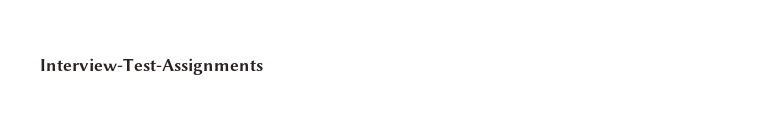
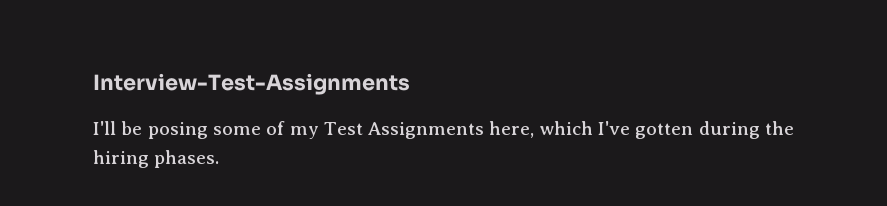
(263, 66) none -> [93,121,795,139] [93,150,220,168] // I'll be posing some of my Test Assignments here, which I've gotten during the hiring phases.

